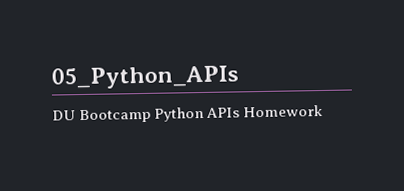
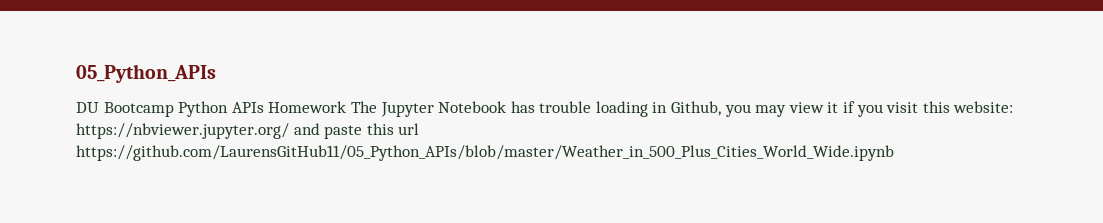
(324, 111) none -> [350,101,1014,117] [76,123,420,139] [76,145,894,161] The Jupyter Notebook has trouble loading in Github, you may view it if you visit this website: https://nbviewer.jupyter.org/ and paste this url https://github.com/LaurensGitHub11/05_Python_APIs/blob/master/Weather_in_500_Plus_Cities_World_Wide.ipynb

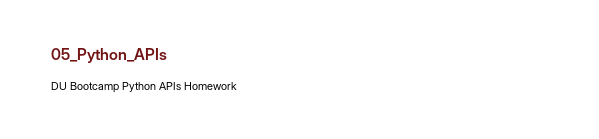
[350,101,1014,117] [76,123,420,139] [76,145,894,161] The Jupyter Notebook has trouble loading in Github, you may view it if you visit this website: https://nbviewer.jupyter.org/ and paste this url https://github.com/LaurensGitHub11/05_Python_APIs/blob/master/Weather_in_500_Plus_Cities_World_Wide.ipynb -> (237, 86) none

